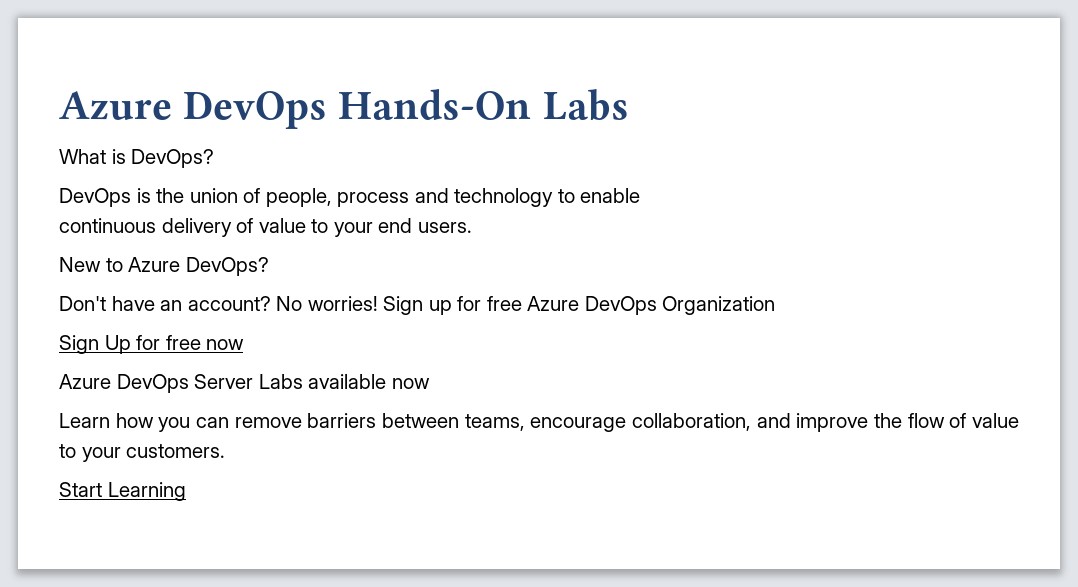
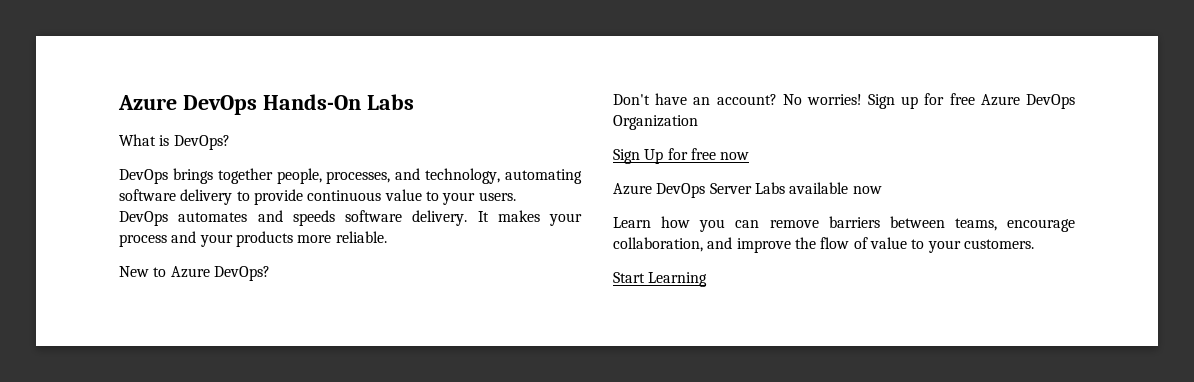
[136,188,641,207] [59,218,413,237] is the union of people, process and technology to enable // continuous delivery of value to your end -> [172,168,582,184] [119,189,476,205] brings together people, processes, and technology, automating software delivery to provide continuous value to your
(472, 227) none -> [119,210,582,226] [119,231,387,247] // DevOps automates and speeds software delivery. It makes your process and your products more reliable.

